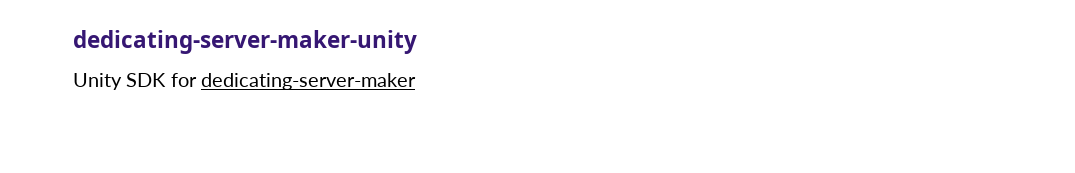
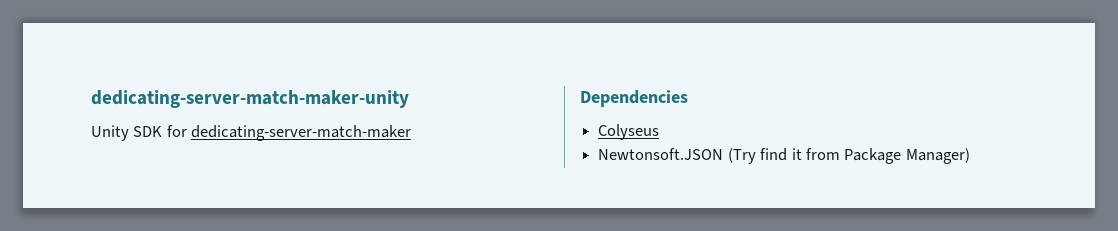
[73,30,417,54] dedicating-server-maker-unity -> [91,90,409,108] dedicating-server-match-maker-unity
[200,73,416,90] dedicating-server-maker -> [191,125,412,141] [580,90,688,107] [598,124,660,140] [598,148,970,164] dedicating-server-match-maker // Dependencies // Colyseus // Newtonsoft.JSON (Try find it from Package Manager)

